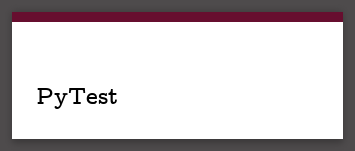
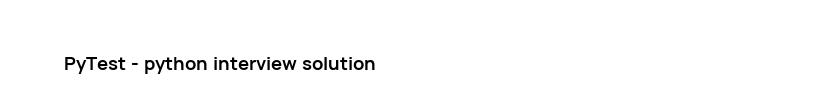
(118, 98) none -> [130,57,376,74] - python interview solution

